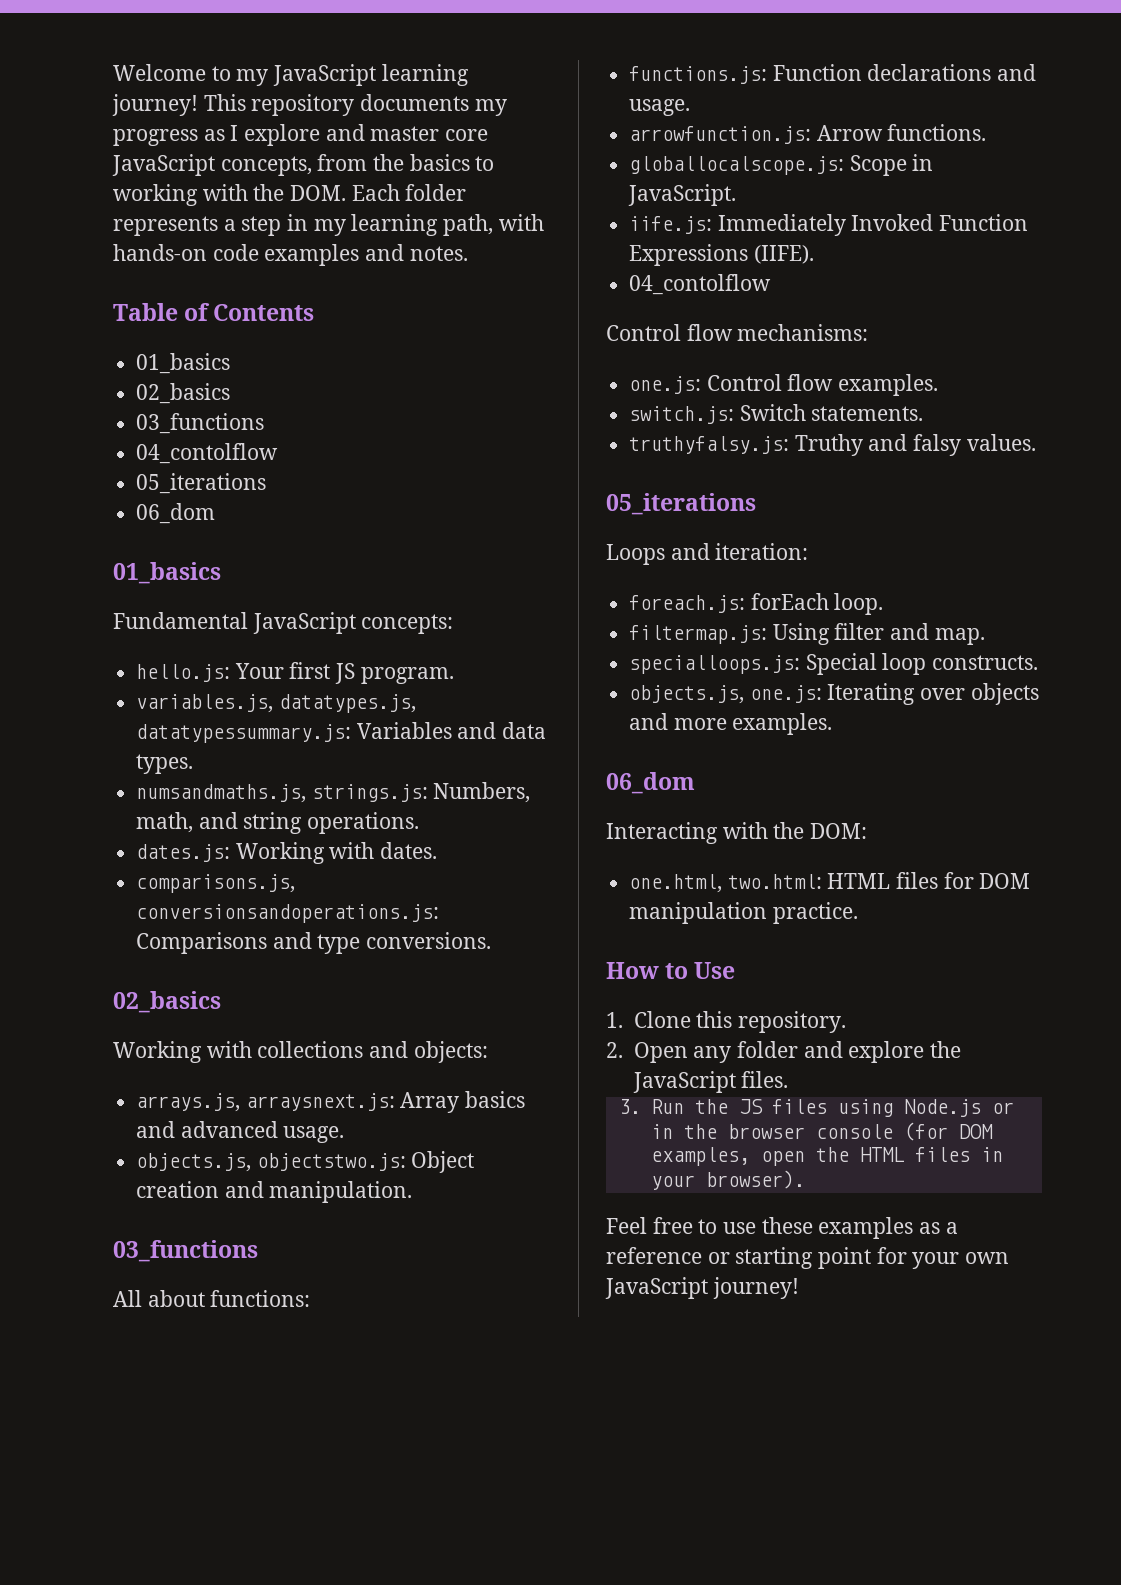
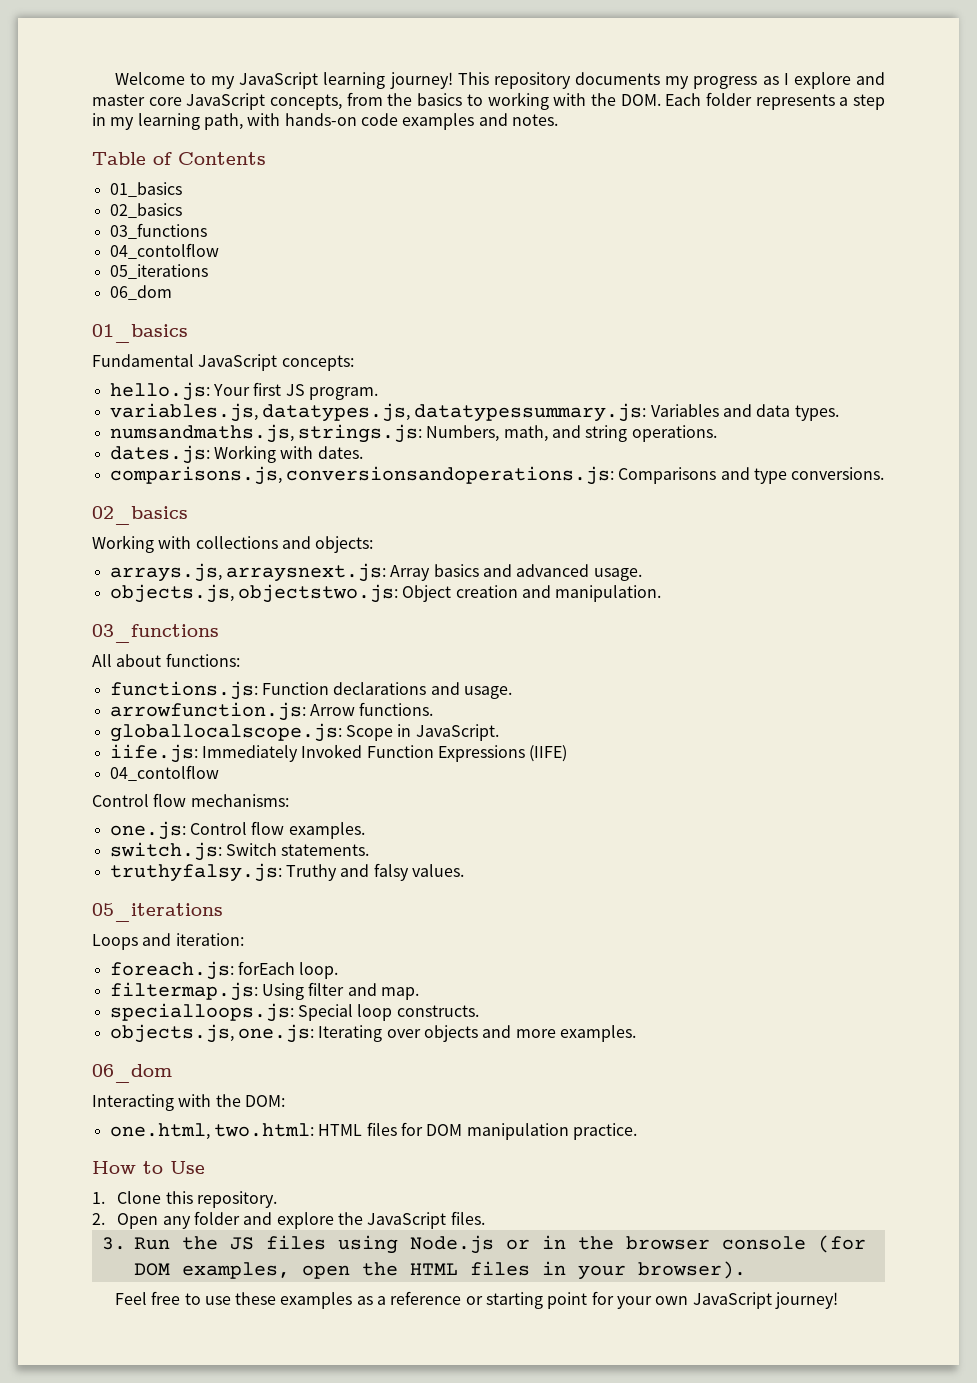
[753,245,814,264] (IIFE). -> [529,745,568,762] (IIFE)

